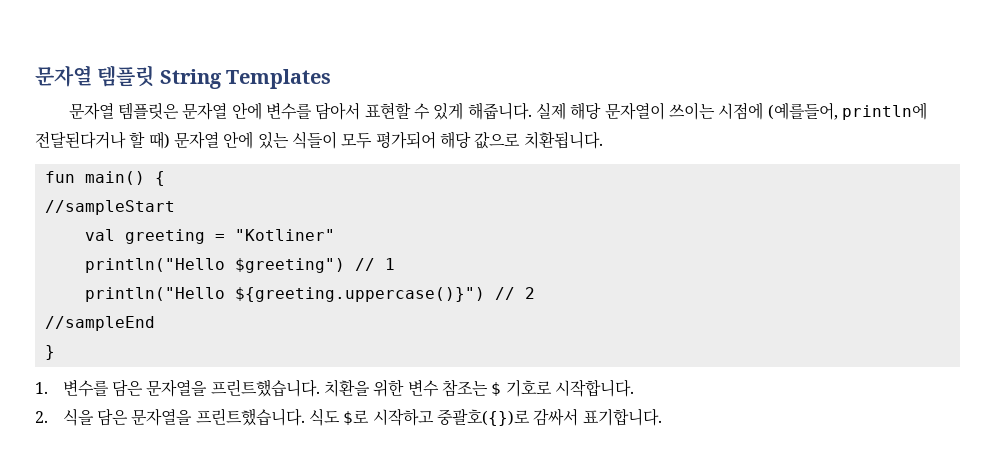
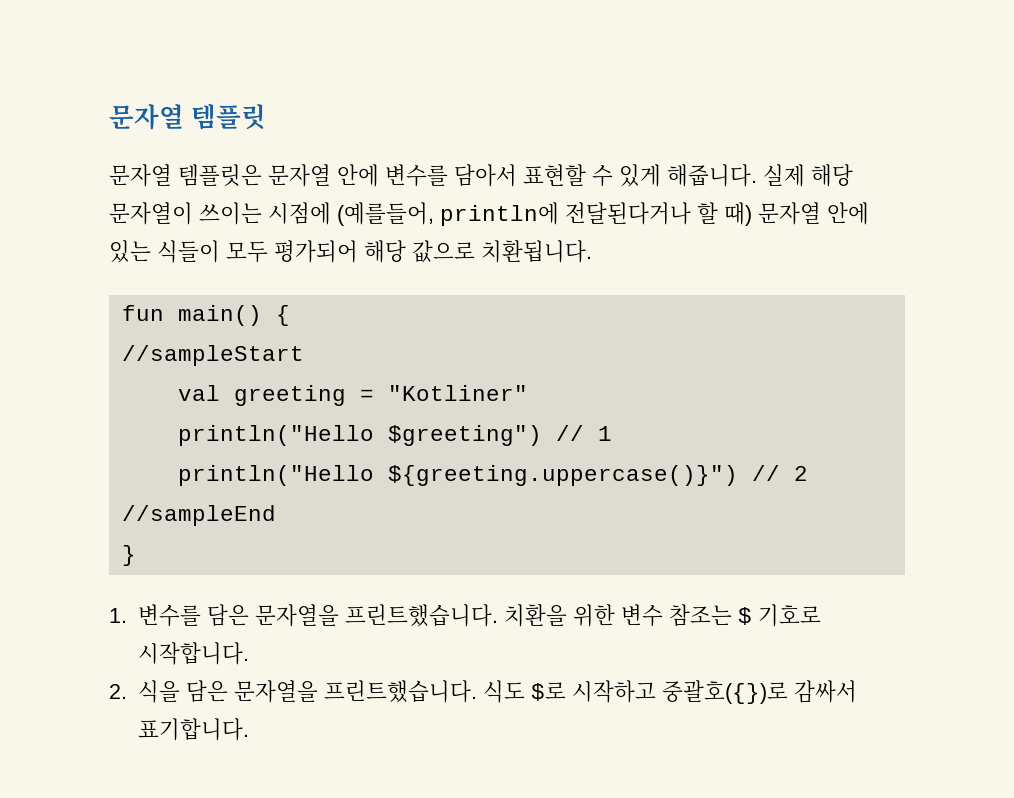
[159,69,332,89] String Templates -> (266, 117) none

